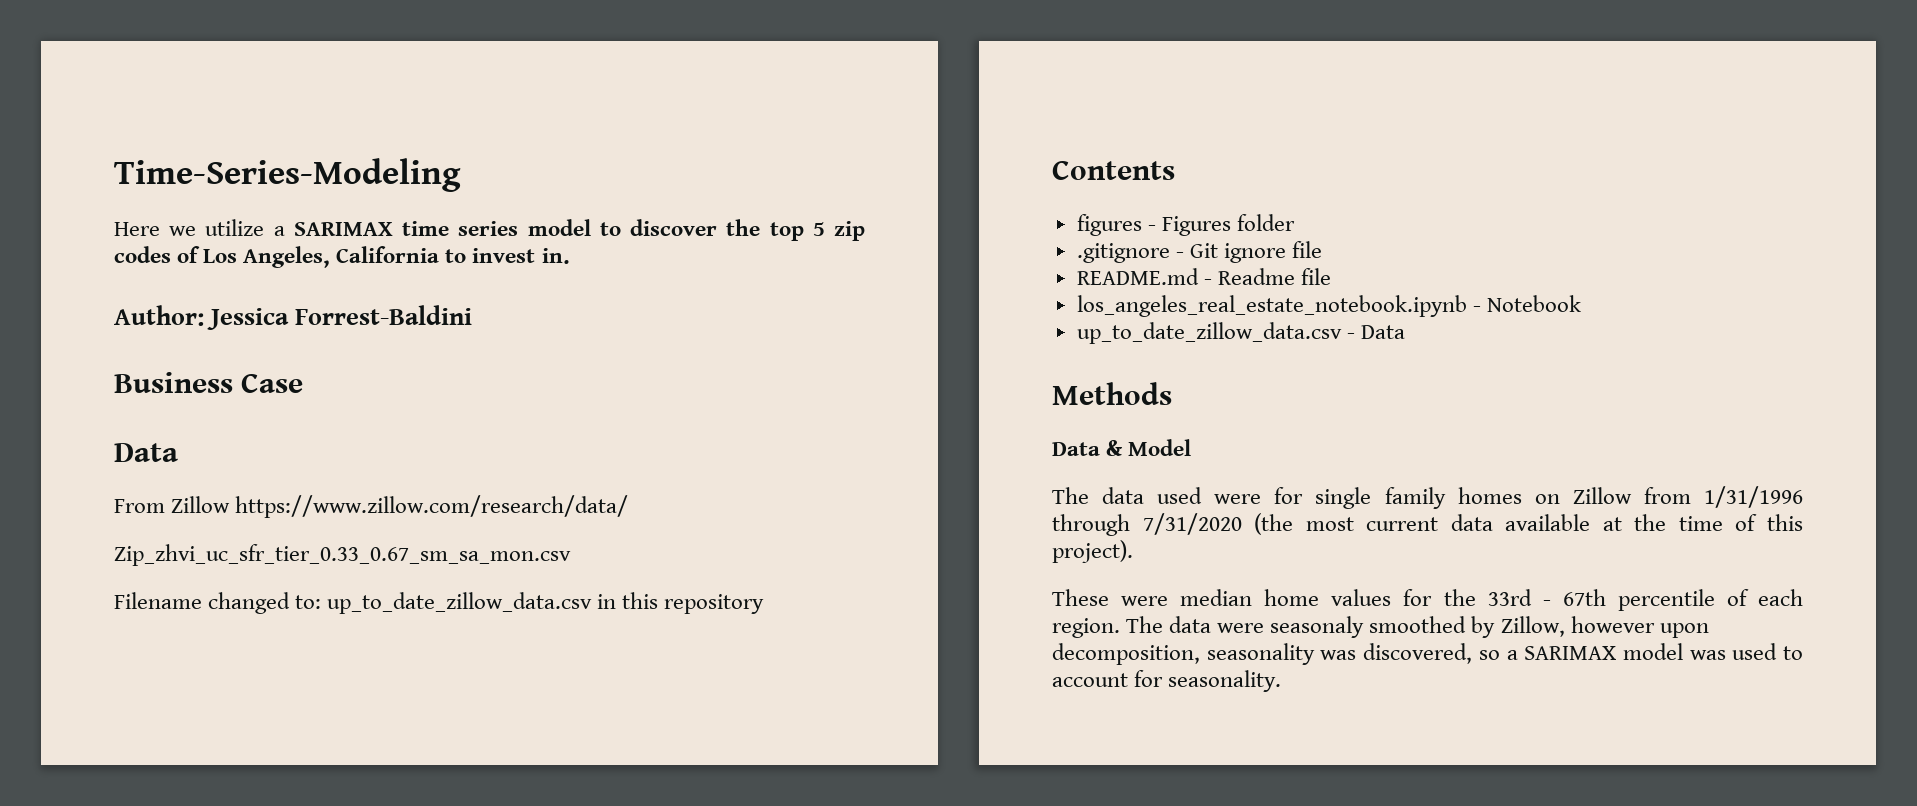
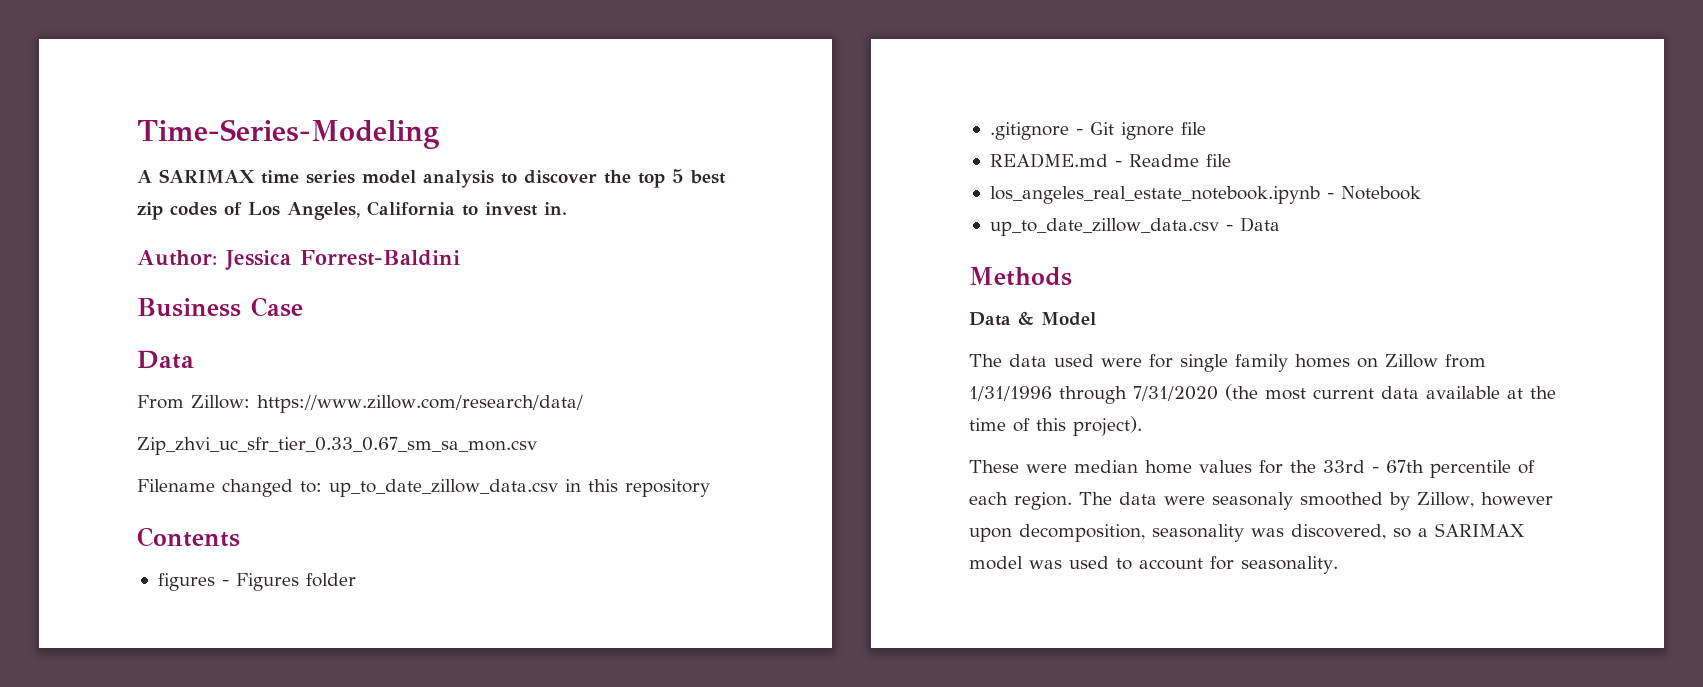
[114,219,285,236] Here we utilize a -> [137,170,152,183] A
(591, 227) none -> [423,170,494,188] analysis
(825, 229) none -> [690,170,726,184] best
[171,496,231,513] Zillow -> [191,395,250,409] Zillow:

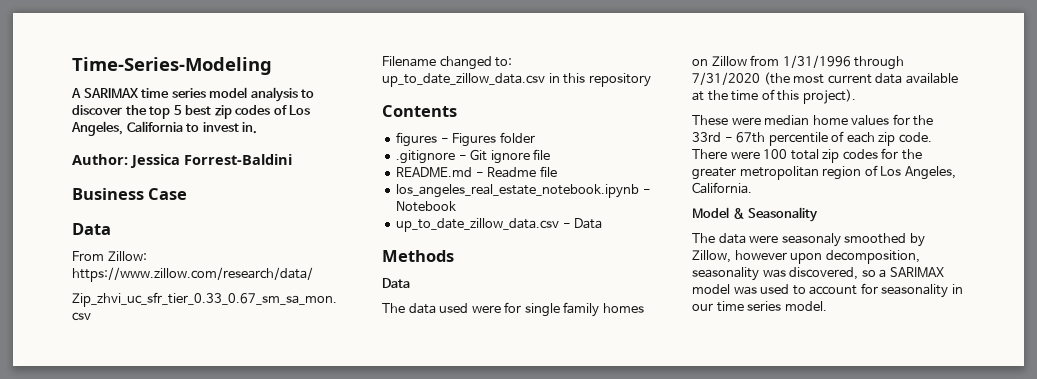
[1018,311,1096,326] & Model -> (410, 283) none
[1014,492,1072,510] region. -> [878,132,932,146] [692,148,922,163] [692,165,956,180] [692,182,752,194] [692,207,819,222] zip code. There were 100 total zip codes for the greater metropolitan region of Los Angeles, California. // Model & Seasonality //
[1241,556,1338,574] seasonality. -> [881,284,963,298] [692,301,827,312] seasonality in our time series model.

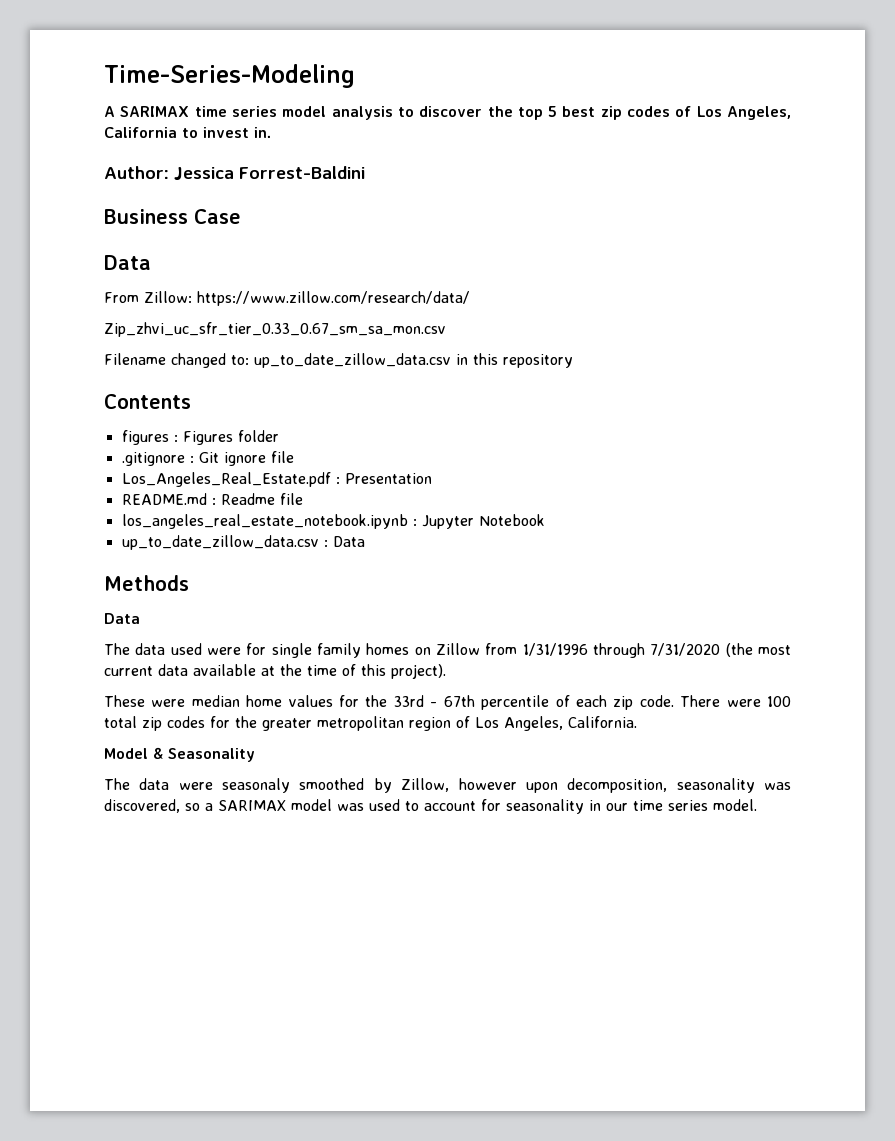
[440,138,449,143] - -> [173,435,178,442] :
[458,155,467,160] - -> [189,456,194,463] :
(551, 154) none -> [121,472,432,487] // Los_Angeles_Real_Estate.pdf : Presentation
[475,172,484,177] - -> [211,498,216,505] :
[642,189,651,194] - -> [412,515,474,529] : Jupyter
[562,223,571,228] - -> [323,540,328,547] :

